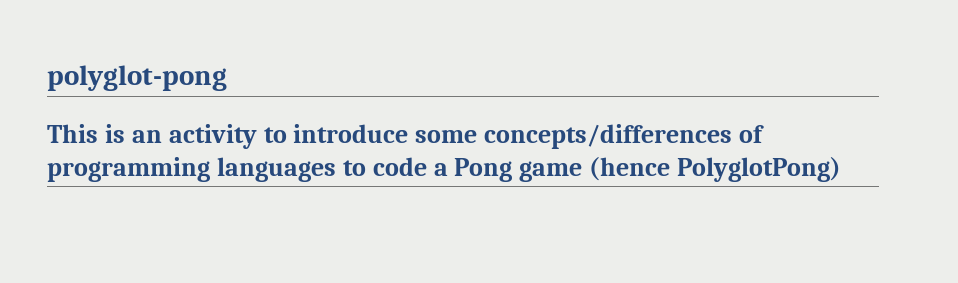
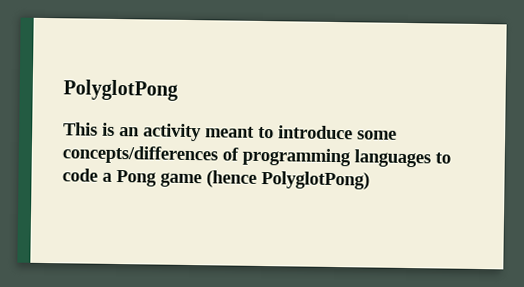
[47,65,227,91] polyglot-pong -> [63,79,178,101] PolyglotPong
(257, 136) none -> [205,126,255,138] meant

